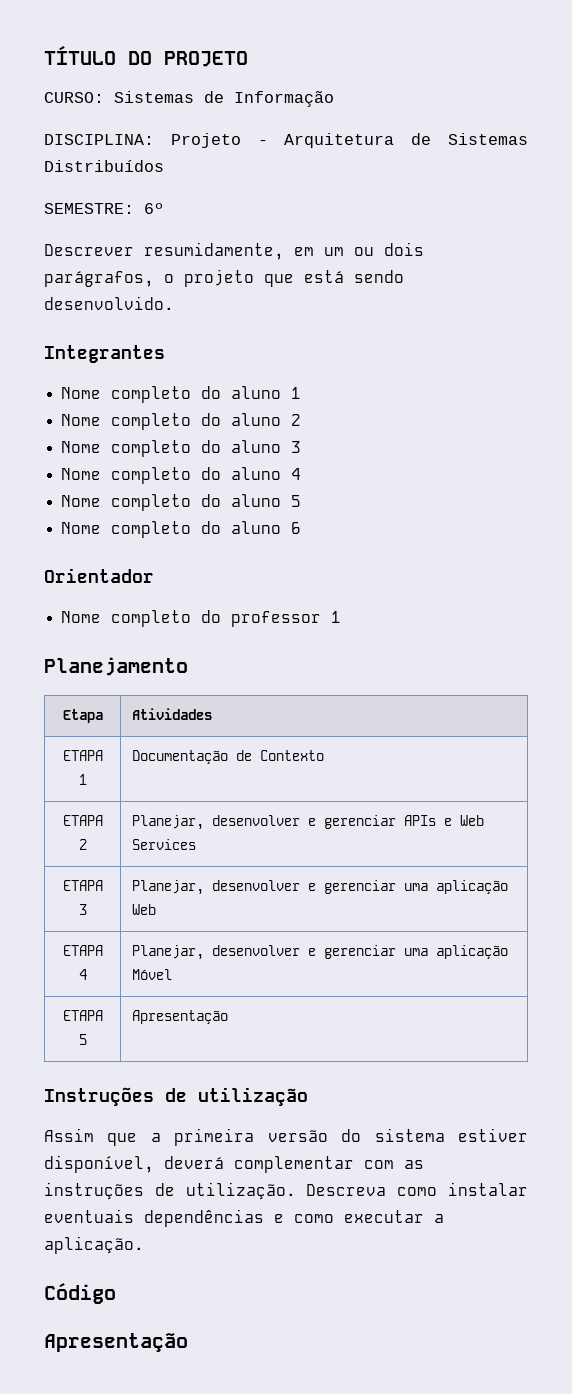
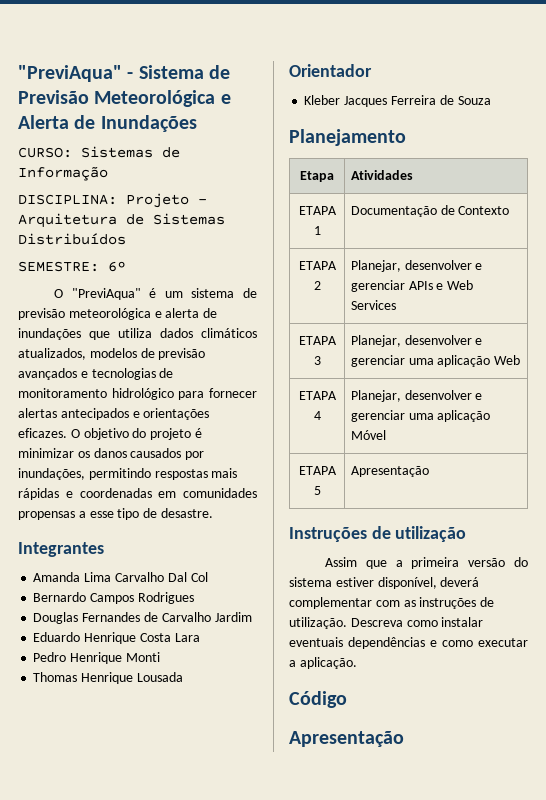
[44,46,248,67] TÍTULO DO PROJETO -> [18,65,230,82] [18,90,231,107] [18,115,197,132] "PreviAqua" - Sistema de Previsão Meteorológica e Alerta de Inundações
[44,242,424,260] [44,269,404,287] [44,296,174,310] [44,345,165,363] [61,386,302,403] [61,413,302,430] [61,440,302,457] [61,467,302,484] [61,494,302,511] [61,521,302,538] [44,568,154,583] [61,610,342,627] Descrever resumidamente, em um ou dois parágrafos, o projeto que está sendo desenvolvido. // Integrantes // Nome completo do aluno 1 // Nome completo do aluno 2 // Nome completo do aluno 3 // Nome completo do aluno 4 // Nome completo do aluno 5 // Nome completo do aluno 6 // Orientador // Nome completo do professor 1 -> [54,288,257,300] [18,308,218,320] [18,328,257,340] [18,348,206,360] [18,368,174,380] [18,388,257,400] [18,408,210,420] [18,428,202,440] [18,448,205,460] [18,468,238,480] [18,488,257,500] [18,508,213,520] [18,542,104,557] [33,572,208,582] [33,592,194,604] [33,612,252,624] [33,632,200,644] [33,652,160,664] [33,672,183,684] [289,64,372,77] [304,95,491,107] O "PreviAqua" é um sistema de previsão meteorológica e alerta de inundações que utiliza dados climáticos atualizados, modelos de previsão avançados e tecnologias de monitoramento hidrológico para fornecer alertas antecipados e orientações eficazes. O objetivo do projeto é minimizar os danos causados por inundações, permitindo respostas mais rápidas e coordenadas em comunidades propensas a esse tipo de desastre. // Integrantes // Amanda Lima Carvalho Dal Col // Bernardo Campos Rodrigues // Douglas Fernandes de Carvalho Jardim // Eduardo Henrique Costa Lara // Pedro Henrique Monti // Thomas Henrique Lousada // Orientador // Kleber Jacques Ferreira de Souza

